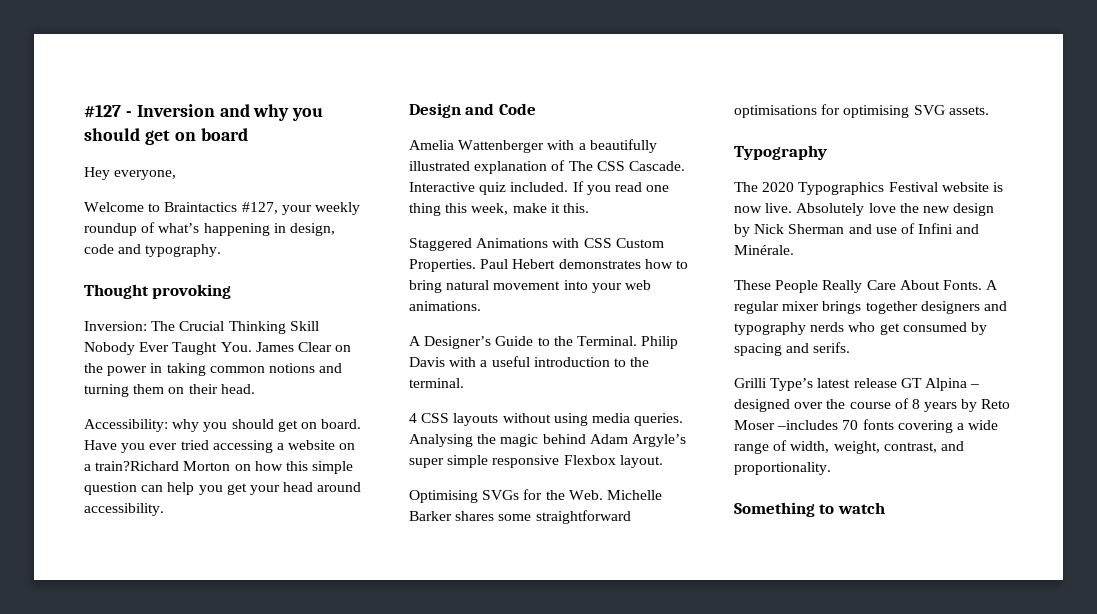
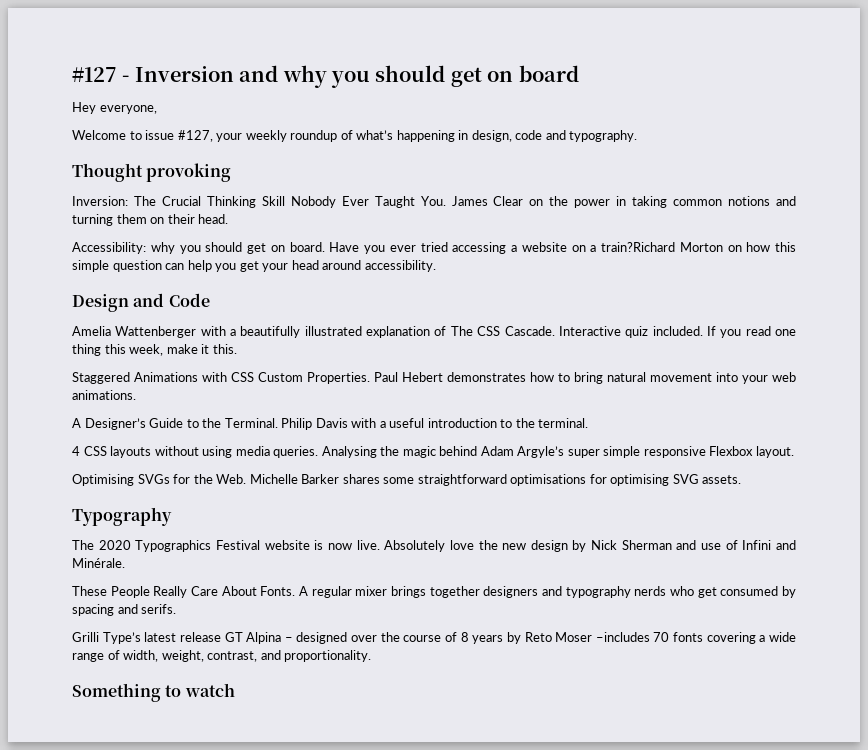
[164,202,238,212] Braintactics -> [145,130,175,140] issue

